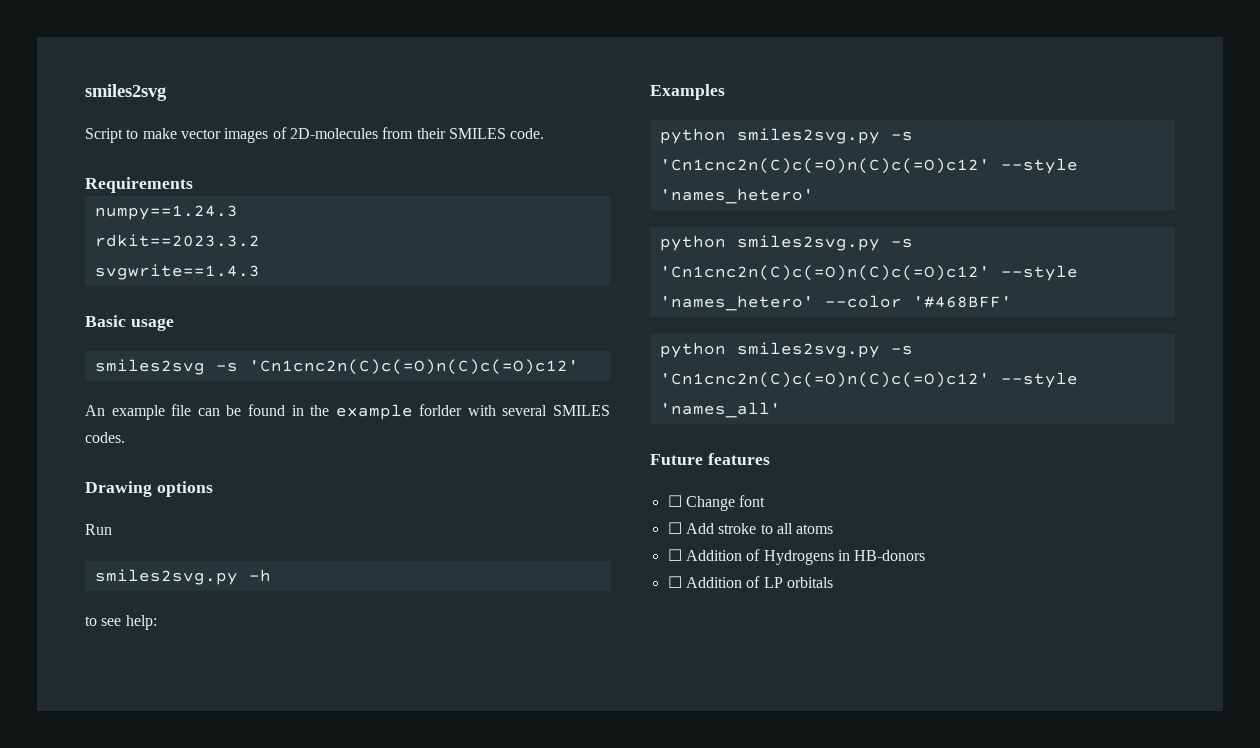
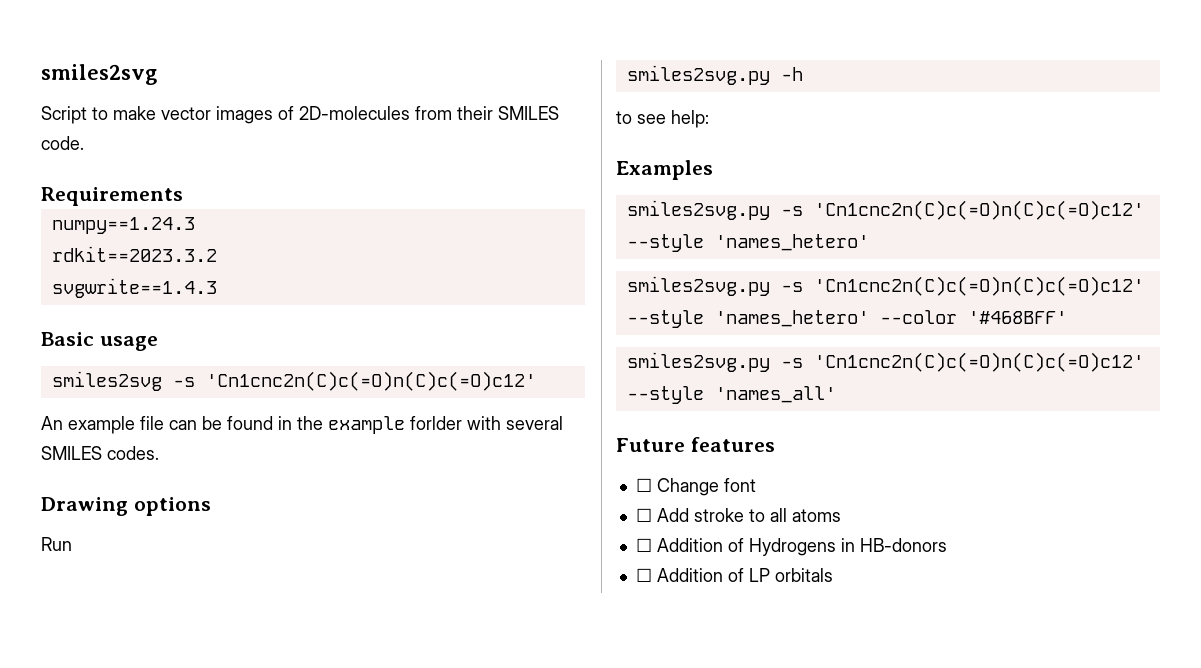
[659,128,726,144] python -> (713, 170) none
[659,235,726,251] python -> (869, 242) none
[659,342,726,358] python -> (1067, 317) none

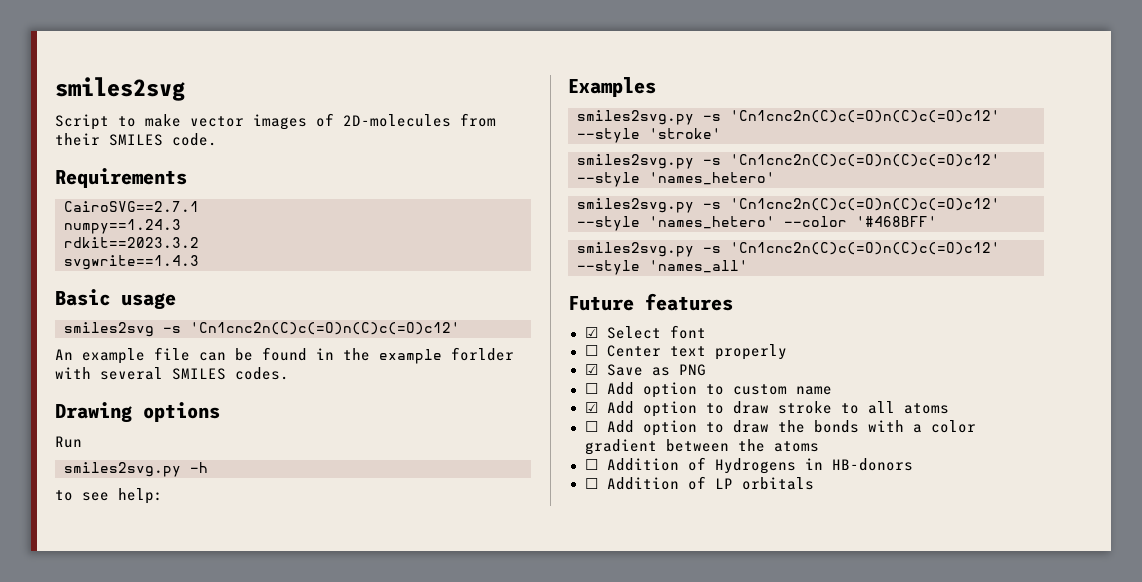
(183, 196) none -> [64,201,199,212] // CairoSVG==2.7.1
(713, 170) none -> [577,110,1000,125] [577,128,721,143] // smiles2svg.py -s 'Cn1cnc2n(C)c(=O)n(C)c(=O)c12' --style 'stroke'
[635,478,719,496] ☐ Change -> [584,326,661,339] ☑ Select
[656,508,787,522] Add stroke to all -> [606,344,787,360] [584,364,706,376] [584,382,832,398] [584,401,949,417] [584,420,976,436] [584,439,765,455] Center text properly // ☑ Save as PNG // ☐ Add option to custom name // ☑ Add option to draw stroke to all atoms // ☐ Add option to draw the bonds with a color gradient between the

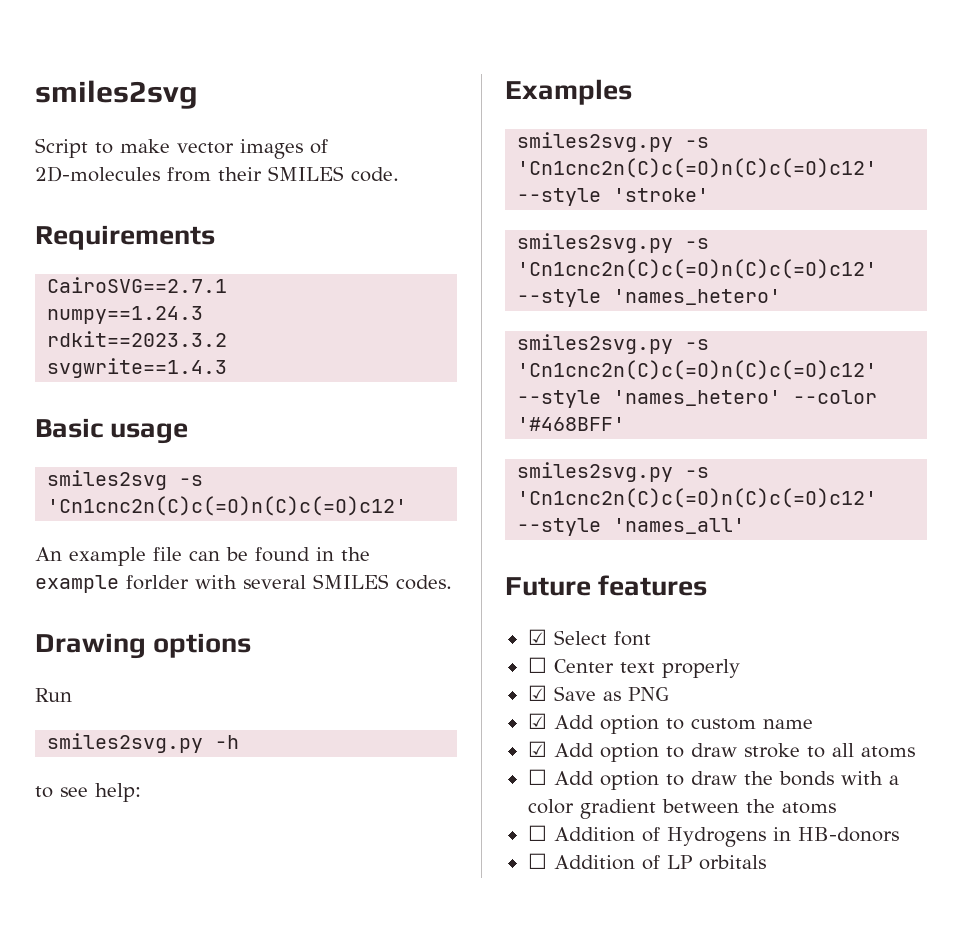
[584,383,598,394] ☐ -> [527,713,547,729] ☑

